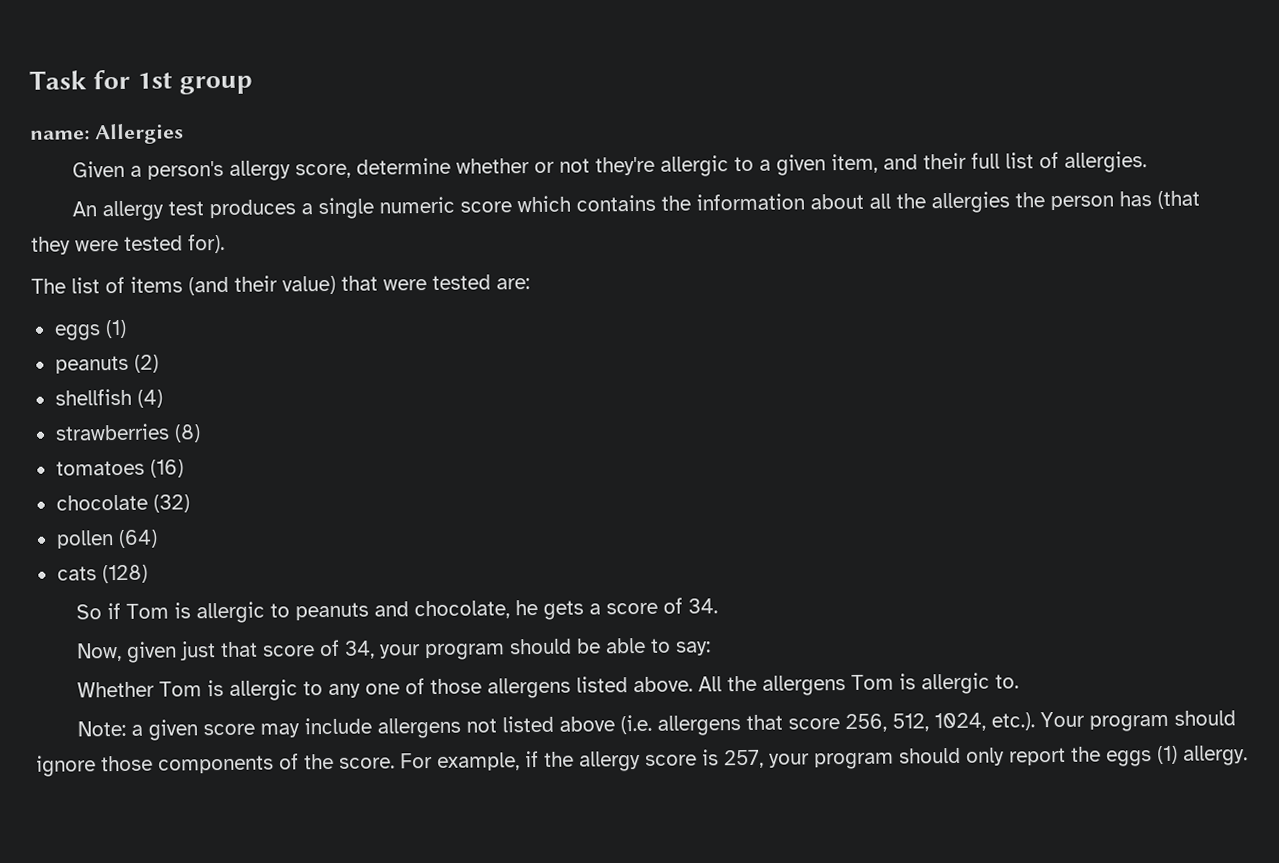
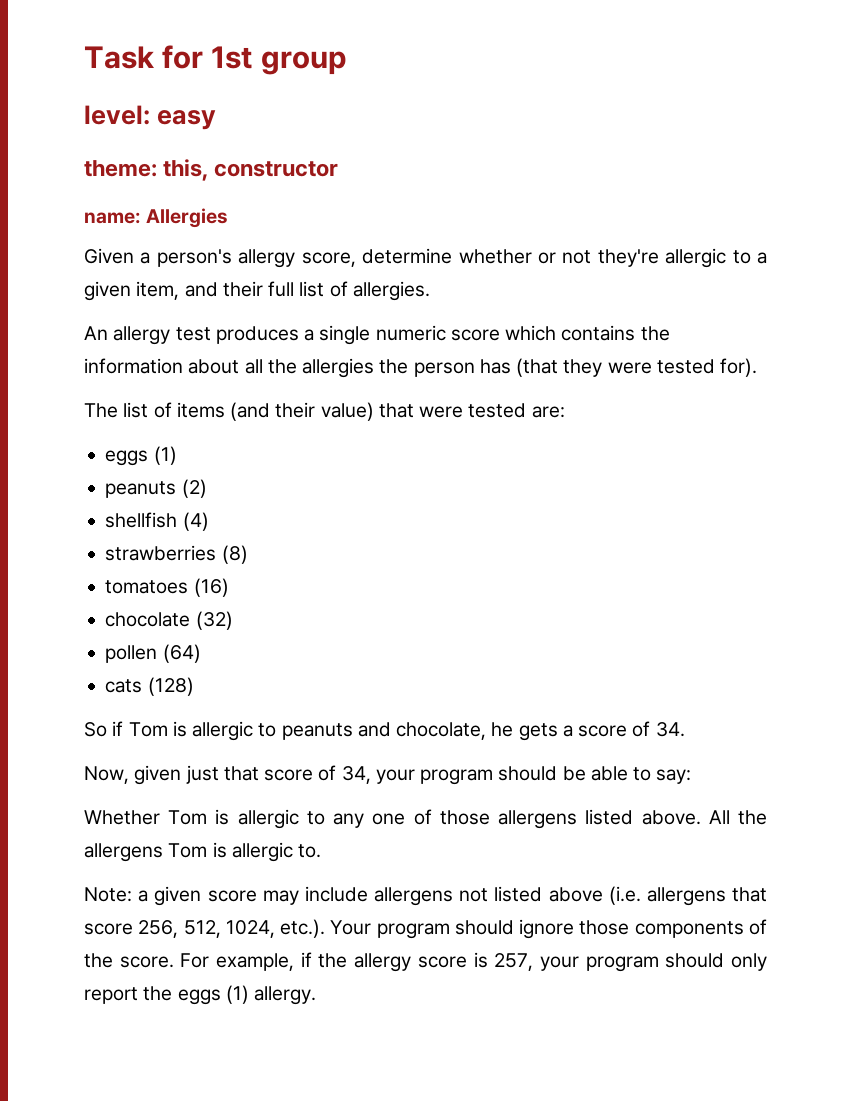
(253, 85) none -> [84,105,217,130] [84,159,339,181] // level: easy // theme: this, constructor

